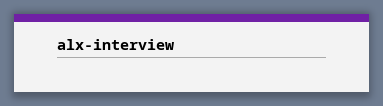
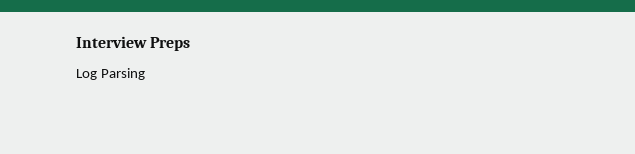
[57,39,174,50] alx-interview -> [76,36,191,51] [76,68,145,80] Interview Preps // Log Parsing

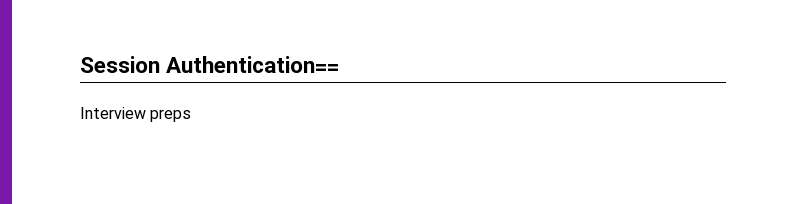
[76,36,191,51] [76,68,145,80] Interview Preps // Log Parsing -> [80,56,340,73] [80,107,192,122] Session Authentication== // Interview preps

